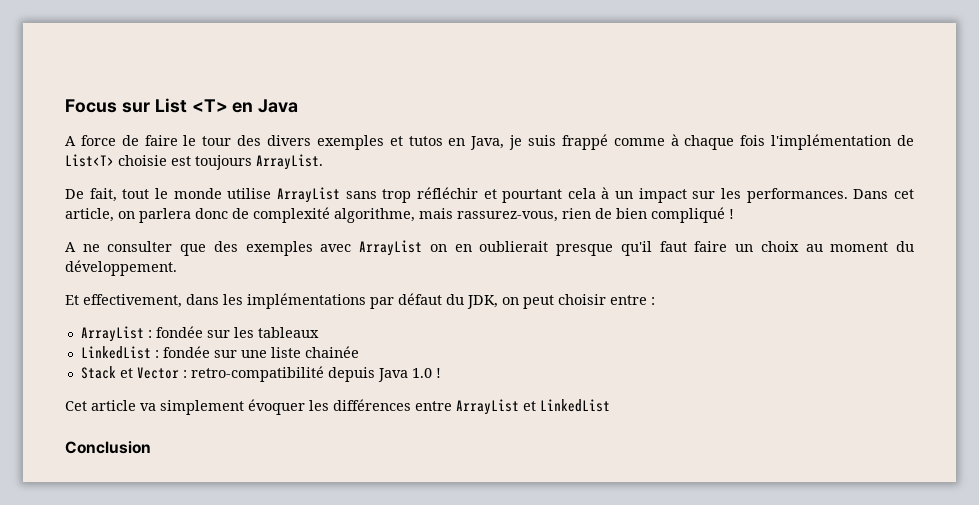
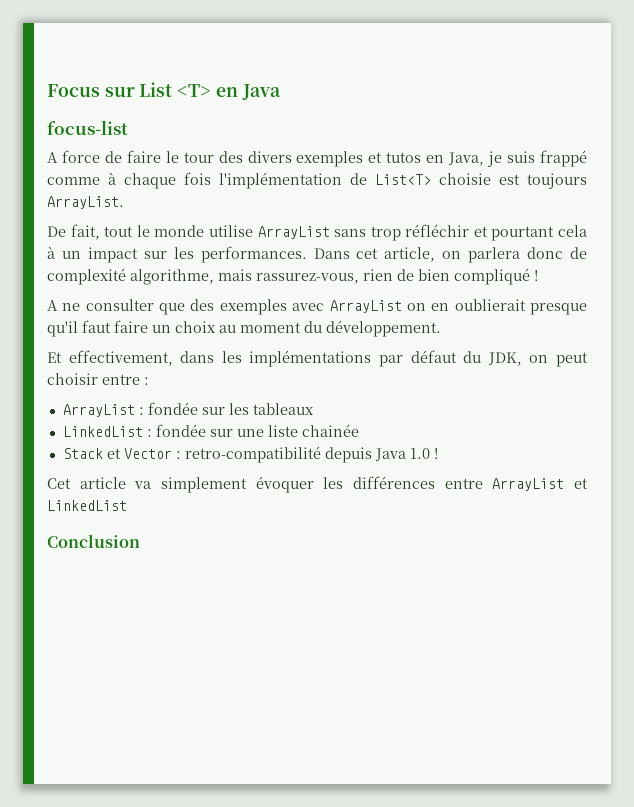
(299, 106) none -> [47,120,128,135] // focus-list

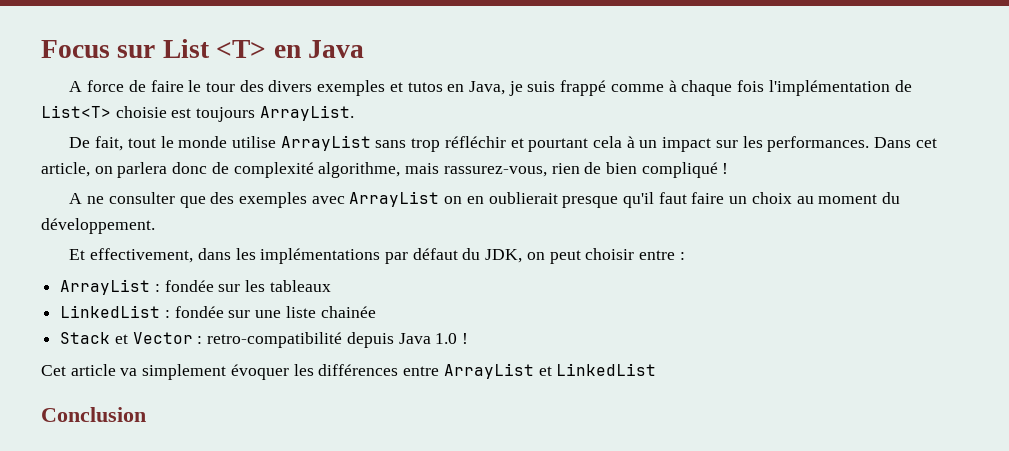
[47,120,128,135] // focus-list -> (365, 49) none

